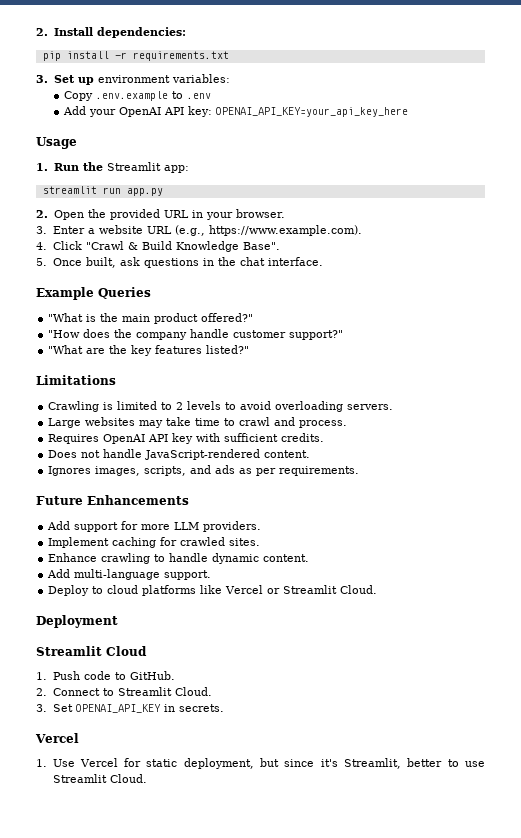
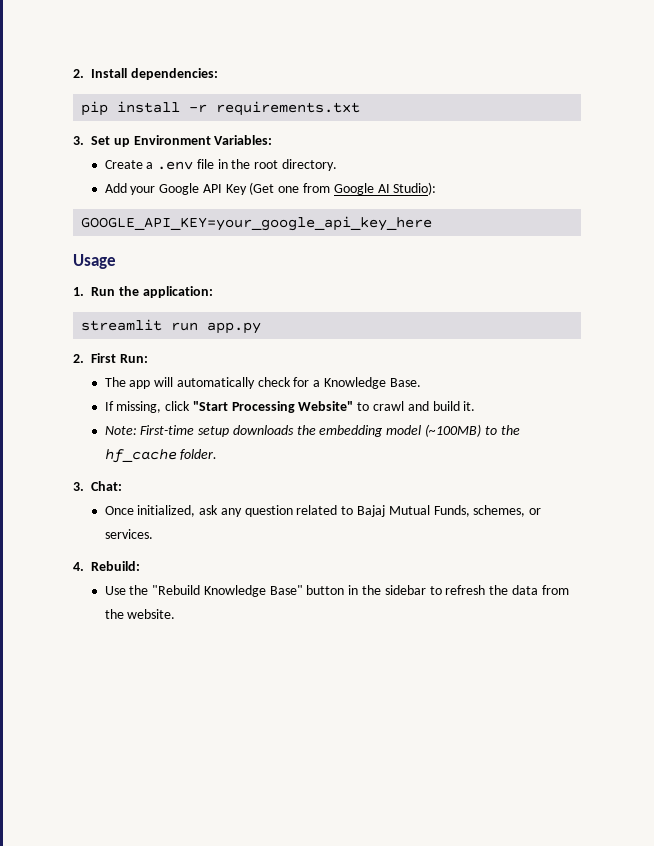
[97,74,230,83] [64,91,212,101] [63,106,409,117] environment variables: // Copy .env.example to .env // Add your OpenAI API key: OPENAI_API_KEY=your_api_key_here -> [133,135,273,145] [104,159,337,171] [104,182,437,195] [81,216,433,231] Environment Variables: // Create a .env file in the root directory. // Add your Google API Key (Get one from Google AI Studio): // GOOGLE_API_KEY=your_google_api_key_here
[106,162,189,173] Streamlit app: -> [142,286,213,298] application:
[53,209,286,220] [36,225,363,236] [36,241,280,252] [36,257,323,268] [36,287,151,300] [48,313,254,324] [48,329,344,340] [48,345,250,356] [36,375,116,385] [48,401,394,412] [48,417,348,428] [48,433,325,444] [48,449,311,460] [48,465,360,476] [36,495,189,505] [47,521,262,532] [48,537,261,548] [48,553,310,564] [47,569,212,580] [48,585,378,596] [36,615,118,628] [36,646,147,656] [36,671,175,680] [36,687,212,696] [36,704,224,713] [35,733,79,743] [36,758,485,769] [52,774,147,783] Open the provided URL in your browser. // 3. Enter a website URL (e.g., https://www.example.com). // 4. Click "Crawl & Build Knowledge Base". // 5. Once built, ask questions in the chat interface. // Example Queries // "What is the main product offered?" // "How does the company handle customer support?" // "What are the key features listed?" // Limitations // Crawling is limited to 2 levels to avoid overloading servers. // Large websites may take time to crawl and process. // Requires OpenAI API key with sufficient credits. // Does not handle JavaScript-rendered content. // Ignores images, scripts, and ads as per requirements. // Future Enhancements // Add support for more LLM providers. // Implement caching for crawled sites. // Enhance crawling to handle dynamic content. // Add multi-language support. // Deploy to cloud platforms like Vercel or Streamlit Cloud. // Deployment // Streamlit Cloud // 1. Push code to GitHub. // 2. Connect to Streamlit Cloud. // 3. Set OPENAI_API_KEY in secrets. // Vercel // 1. Use Vercel for static deployment, but since it's Streamlit, better to use Streamlit Cloud. -> [91,353,148,363] [104,377,421,389] [104,401,476,413] [104,424,520,437] [104,449,218,463] [73,481,122,491] [104,505,542,517] [104,529,153,539] [73,561,140,571] [104,585,569,597] [104,609,176,619] First Run: // The app will automatically check for a Knowledge Base. // If missing, click "Start Processing Website" to crawl and build it. // Note: First-time setup downloads the embedding model (~100MB) to the hf_cache folder. // 3. Chat: // Once initialized, ask any question related to Bajaj Mutual Funds, schemes, or services. // 4. Rebuild: // Use the "Rebuild Knowledge Base" button in the sidebar to refresh the data from the website.

